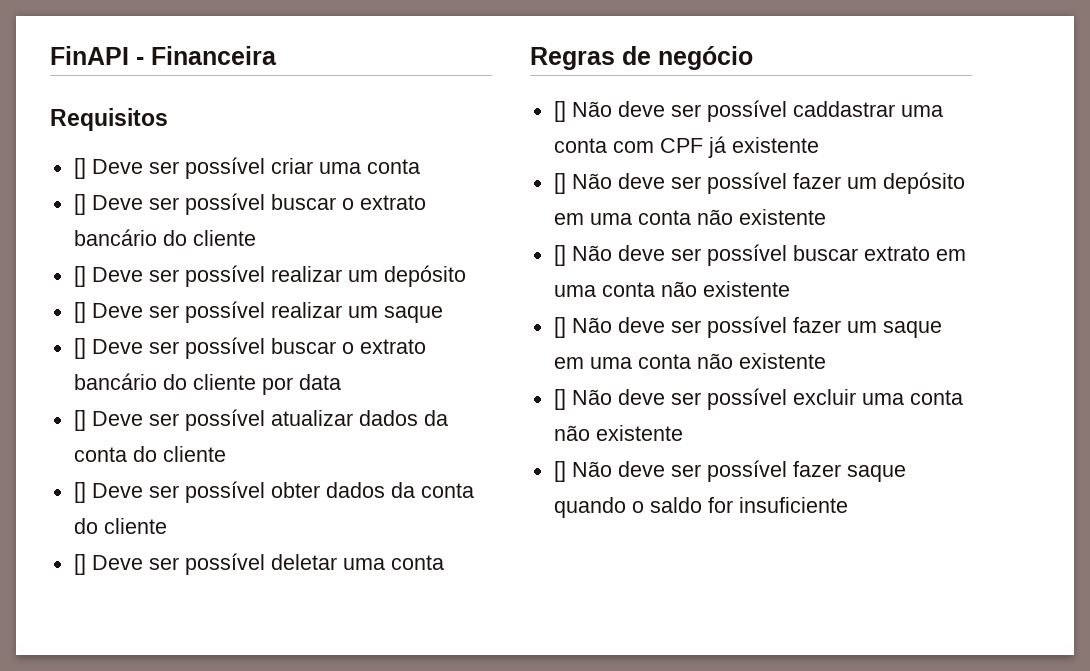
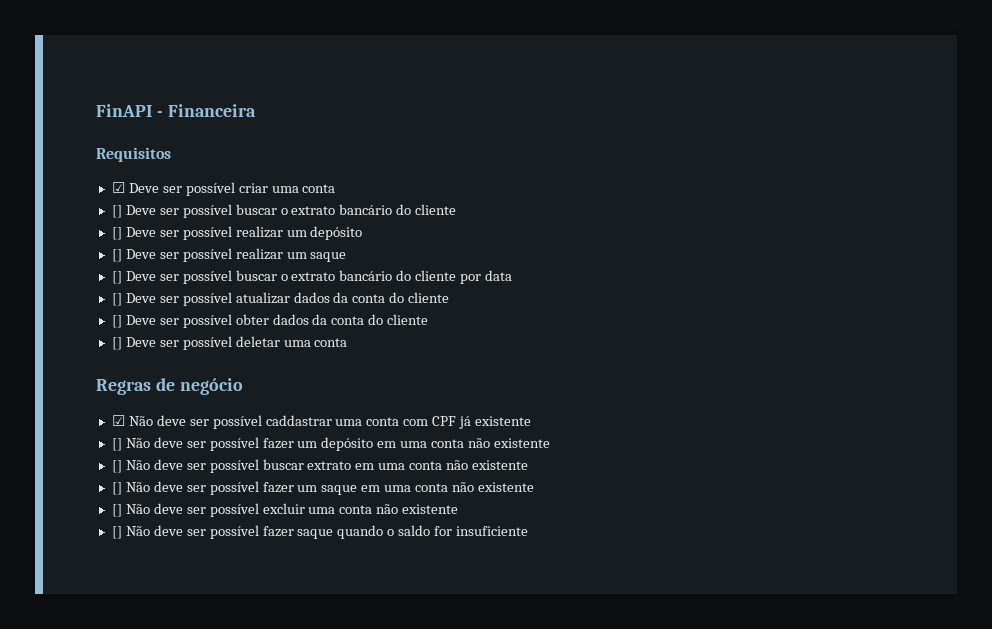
[73,158,86,179] [] -> [111,182,125,193] ☑
[553,101,566,122] [] -> [111,415,125,426] ☑

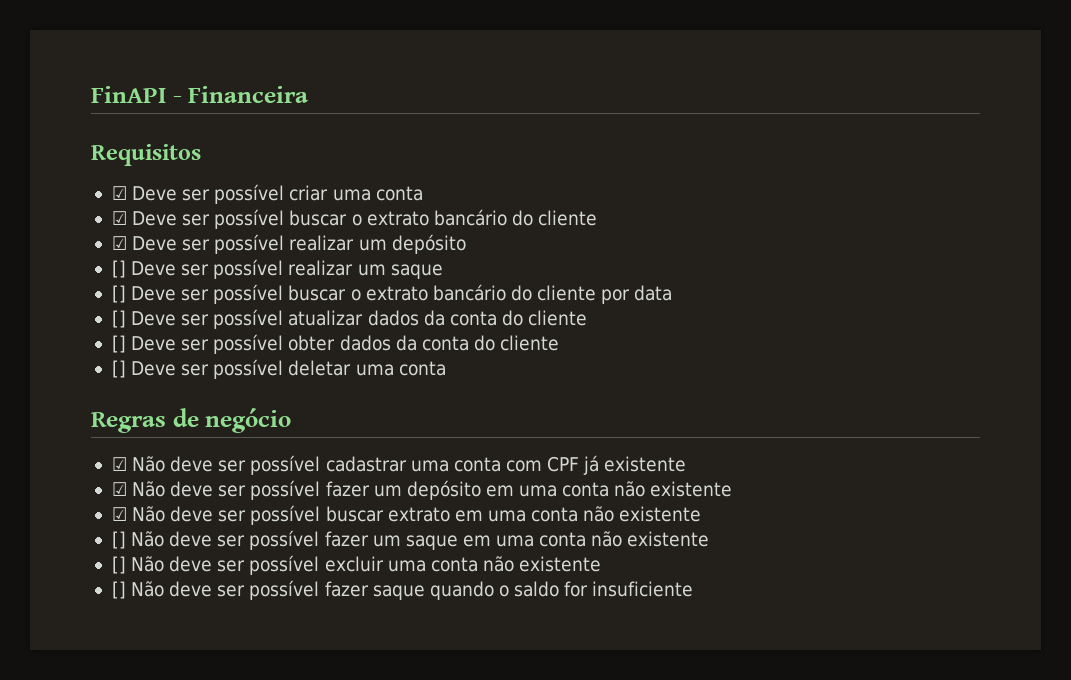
[111,205,122,218] [] -> [111,211,127,225] ☑
[111,227,122,240] [] -> [111,236,127,250] ☑
[265,415,332,426] caddastrar -> [325,456,407,472] cadastrar
[111,438,122,451] [] -> [111,482,127,496] ☑
[111,460,122,473] [] -> [111,507,127,521] ☑

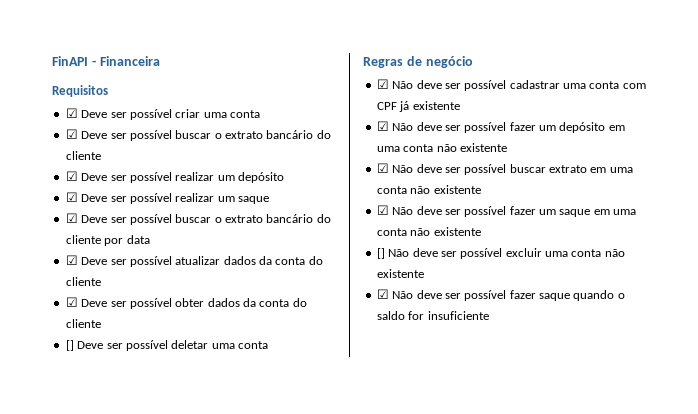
[111,260,126,278] [] -> [65,192,78,202] ☑
[111,285,126,303] [] -> [65,213,78,223] ☑
[111,310,126,328] [] -> [65,255,78,265] ☑
[111,335,126,353] [] -> [65,297,78,307] ☑
[111,531,126,549] [] -> [376,205,389,215] ☑
[111,581,126,599] [] -> [376,289,389,299] ☑

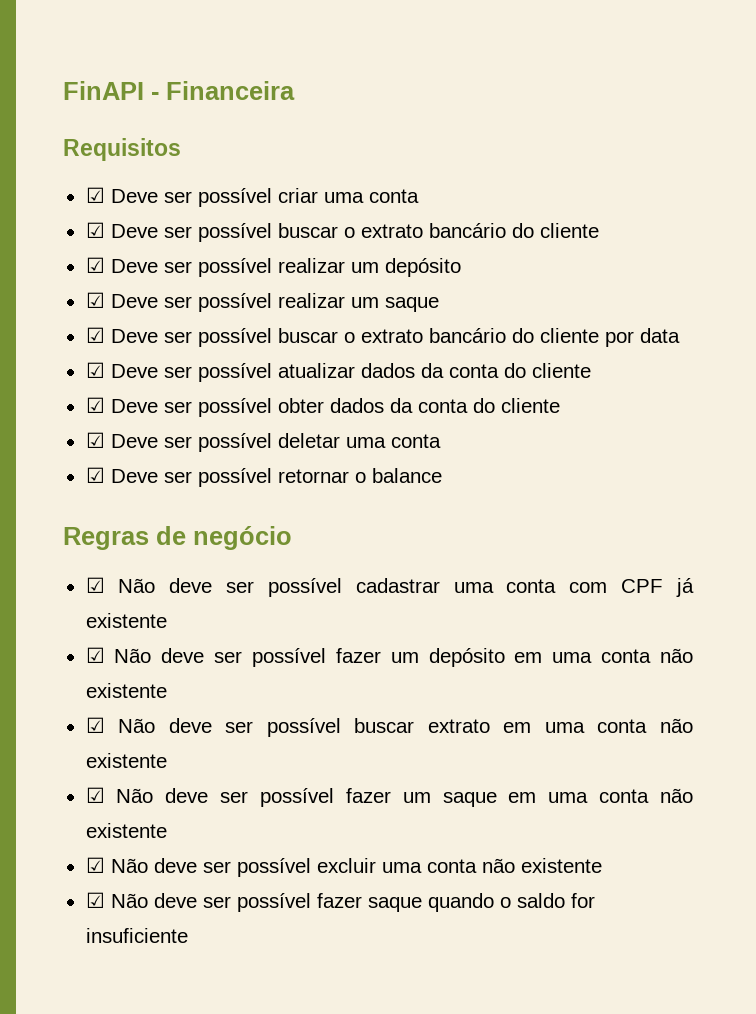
[65,340,74,351] [] -> [85,432,105,448] ☑
(268, 345) none -> [85,467,442,487] // ☑ Deve ser possível retornar o balance
[376,248,385,259] [] -> [85,857,105,873] ☑

